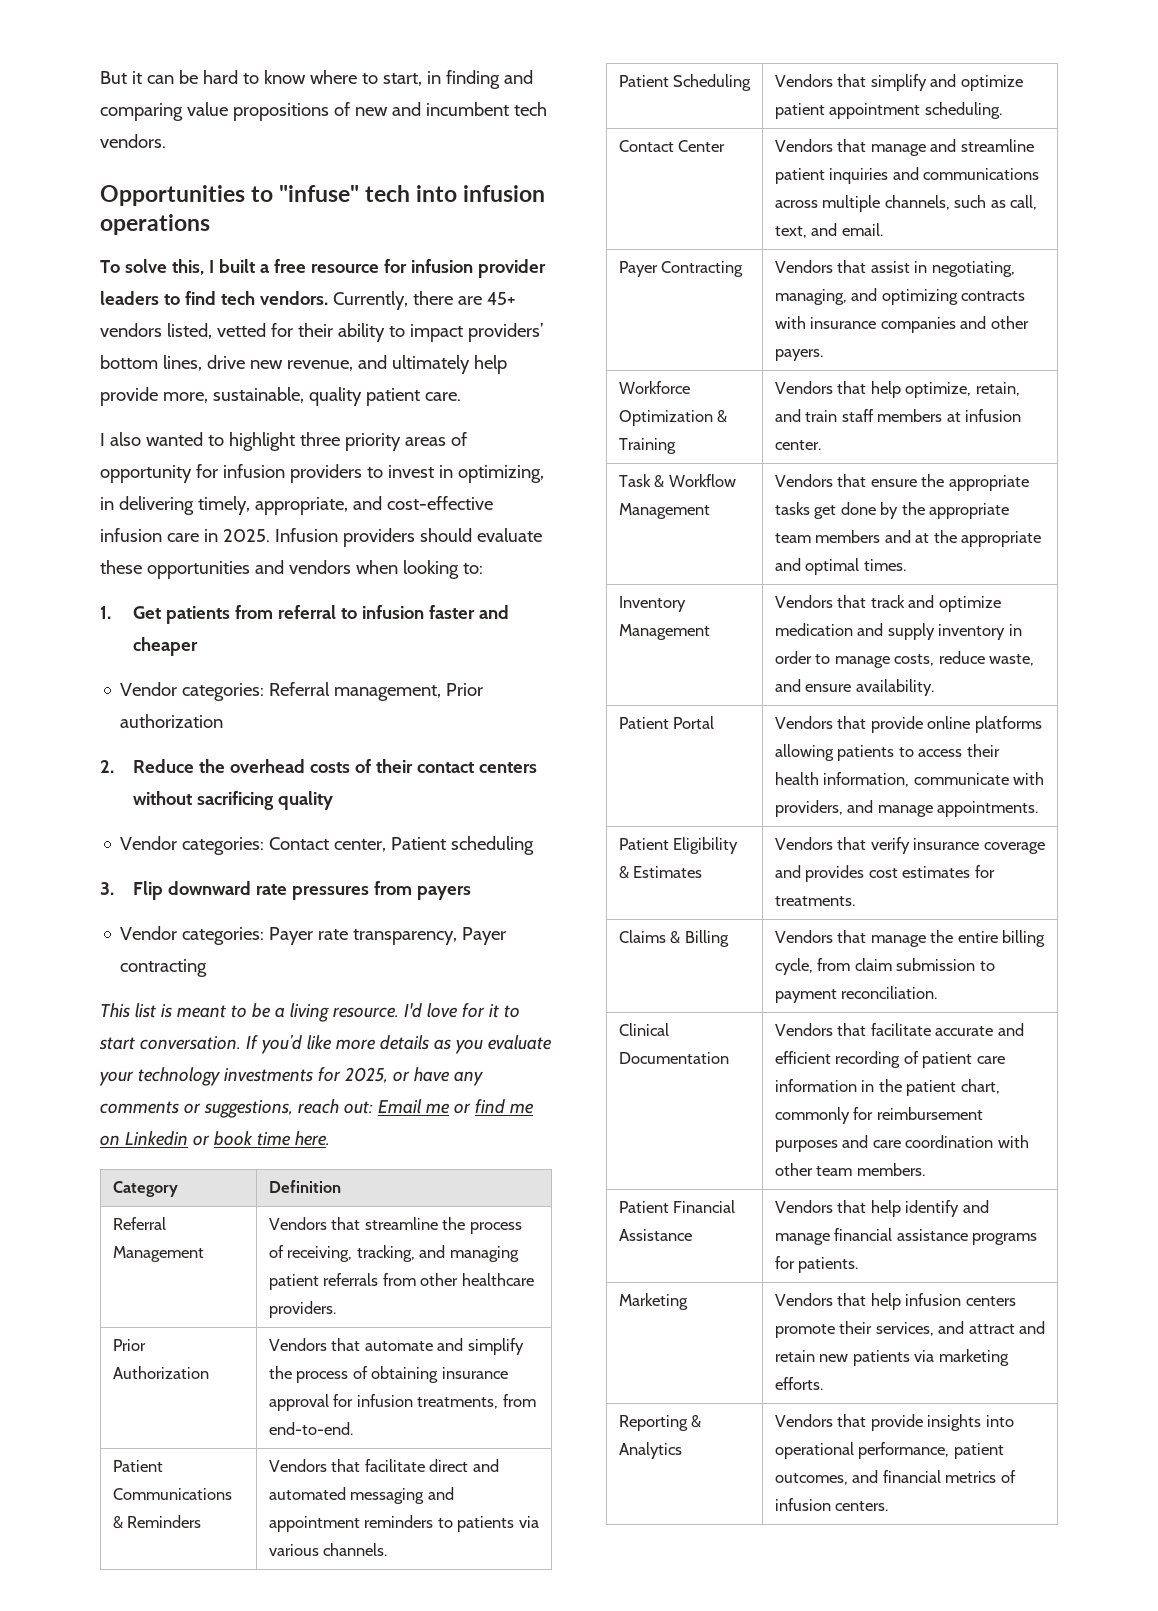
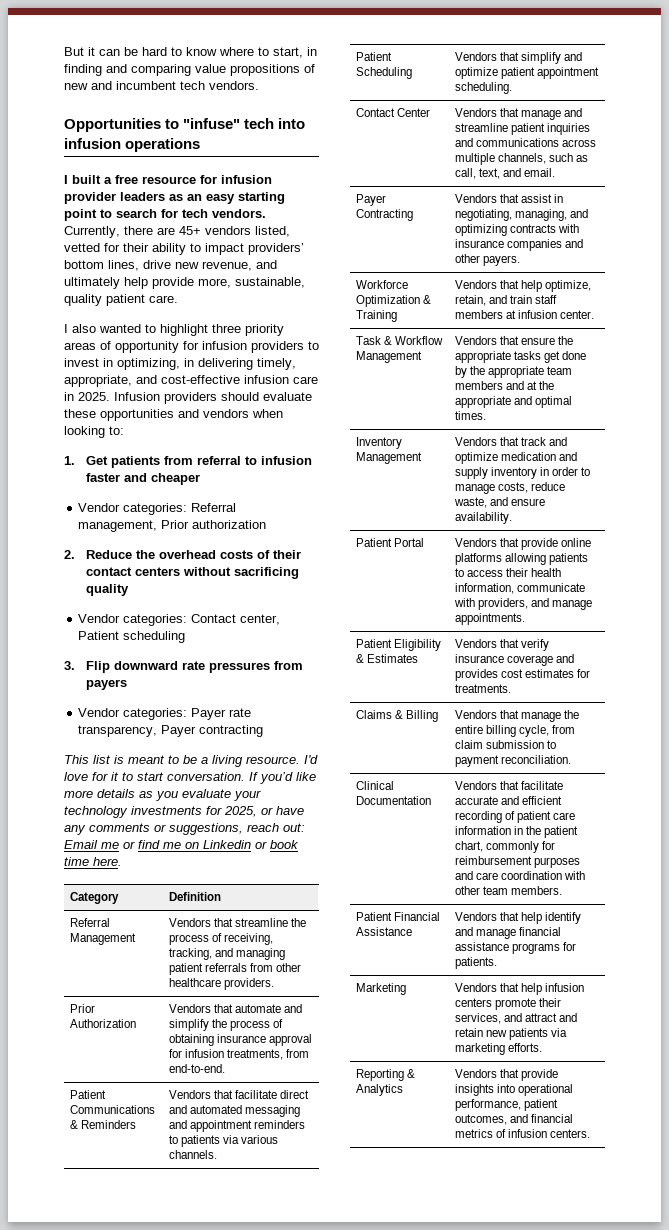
[100,259,204,275] To solve this, -> (201, 145) none
[163,291,216,305] to find -> [169,192,285,204] [64,209,178,221] as an easy starting point to search for

